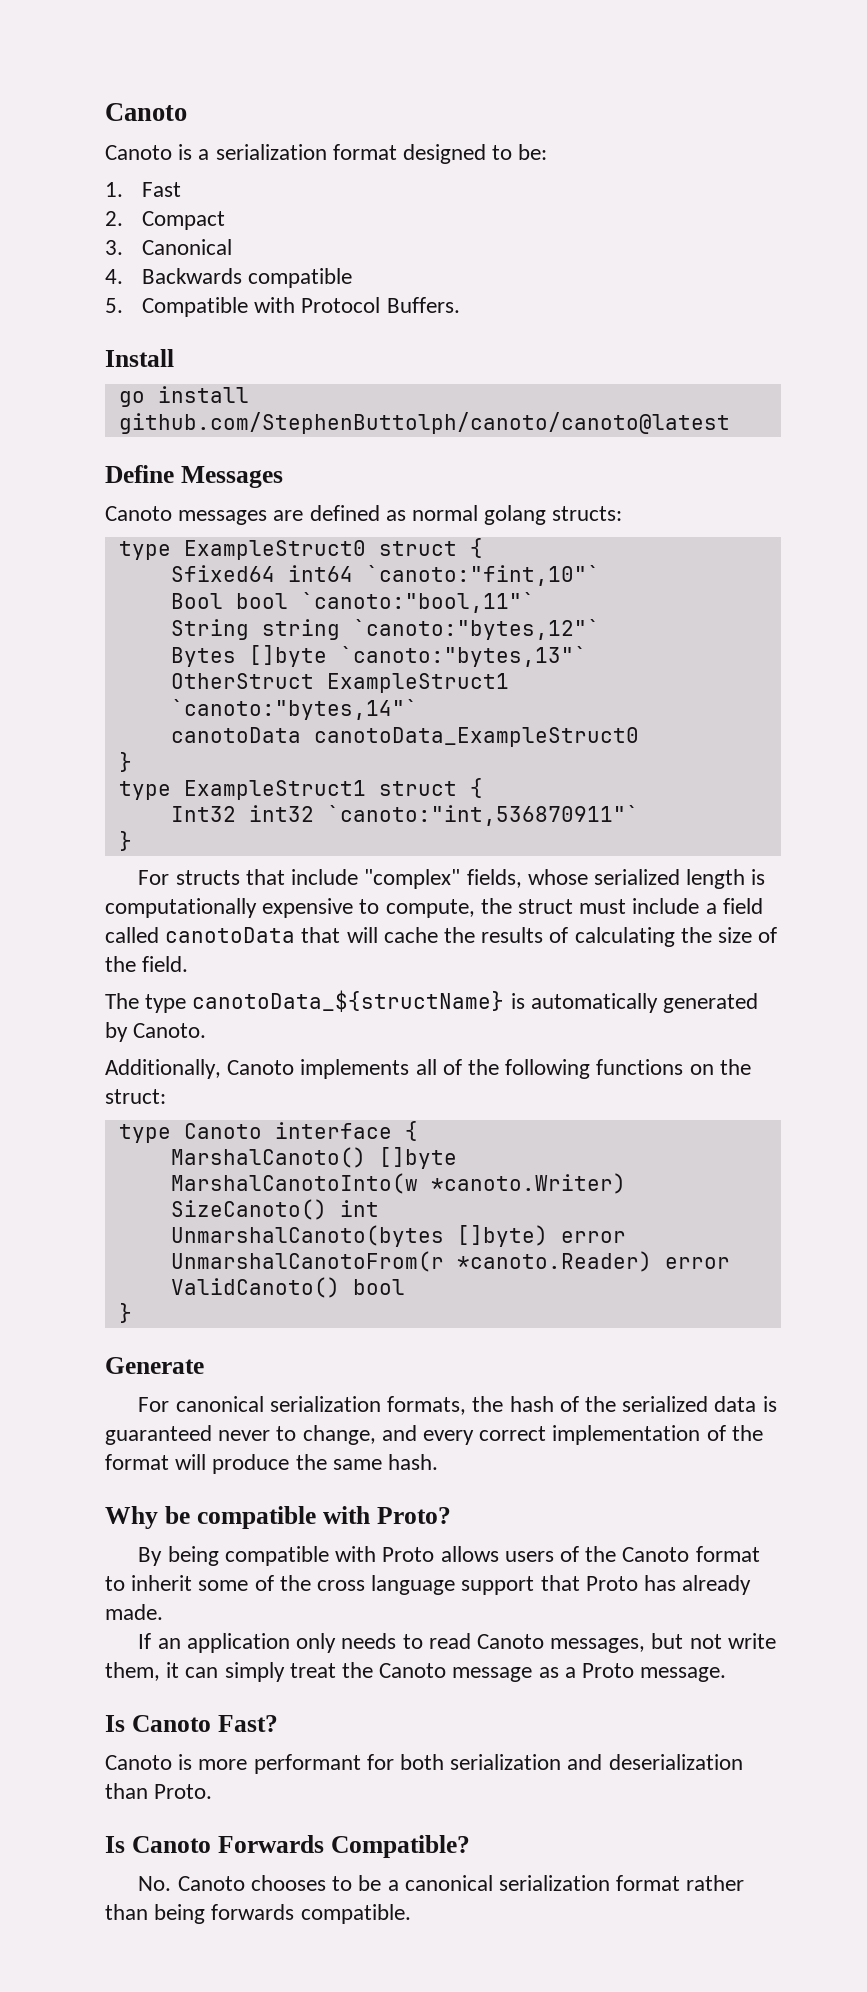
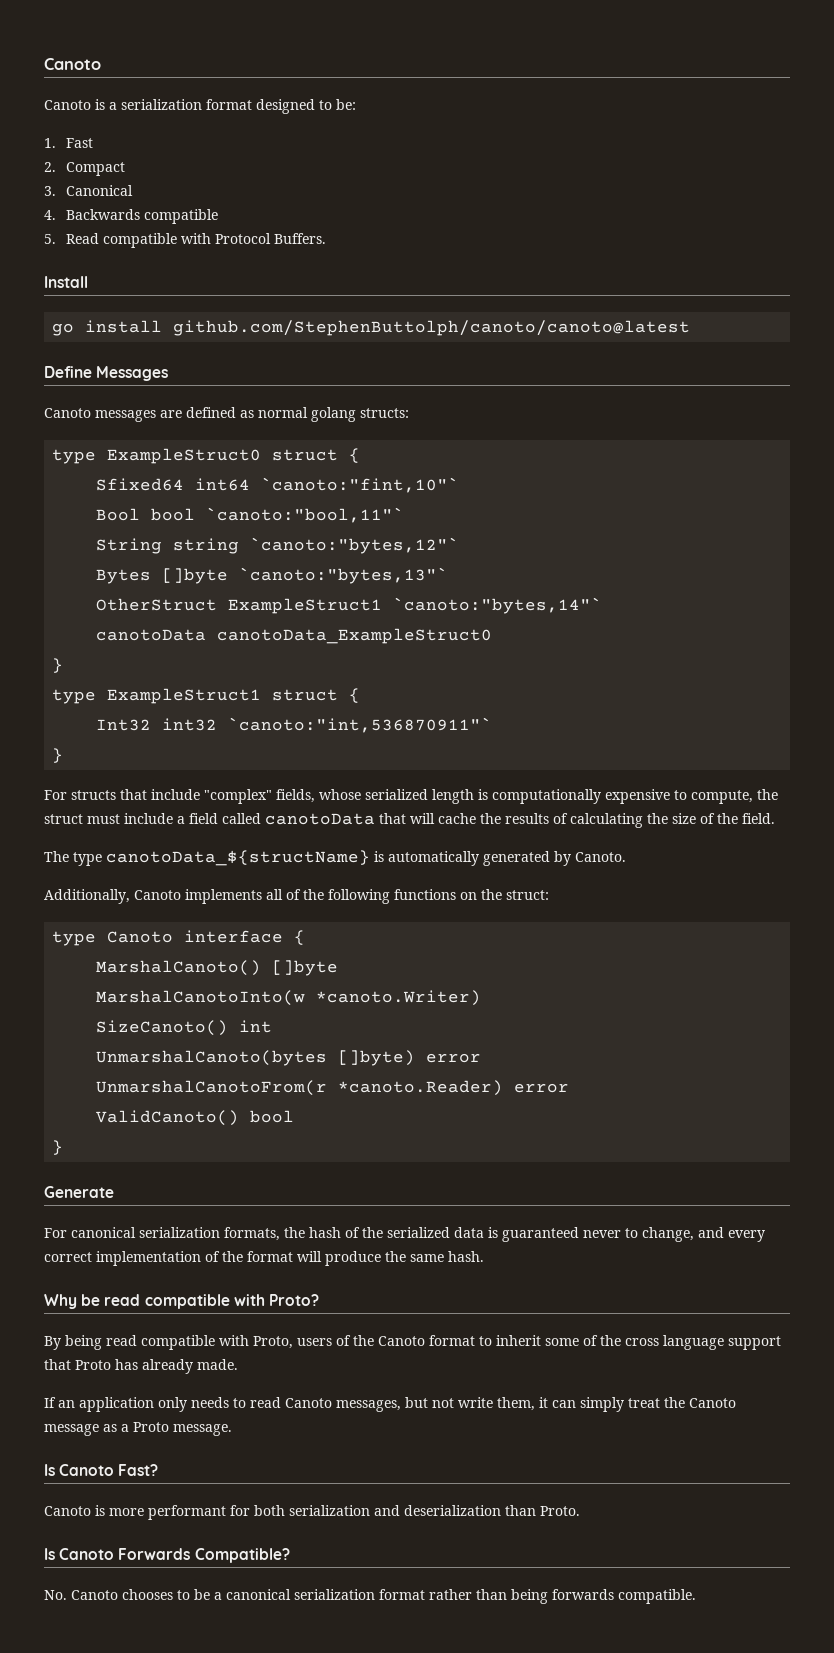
[142,297,249,317] Compatible -> [66,233,178,248] Read compatible
(190, 1515) none -> [104,1294,141,1306] read
[224,1546,499,1566] compatible with Proto allows -> [106,1335,293,1350] read compatible with Proto,

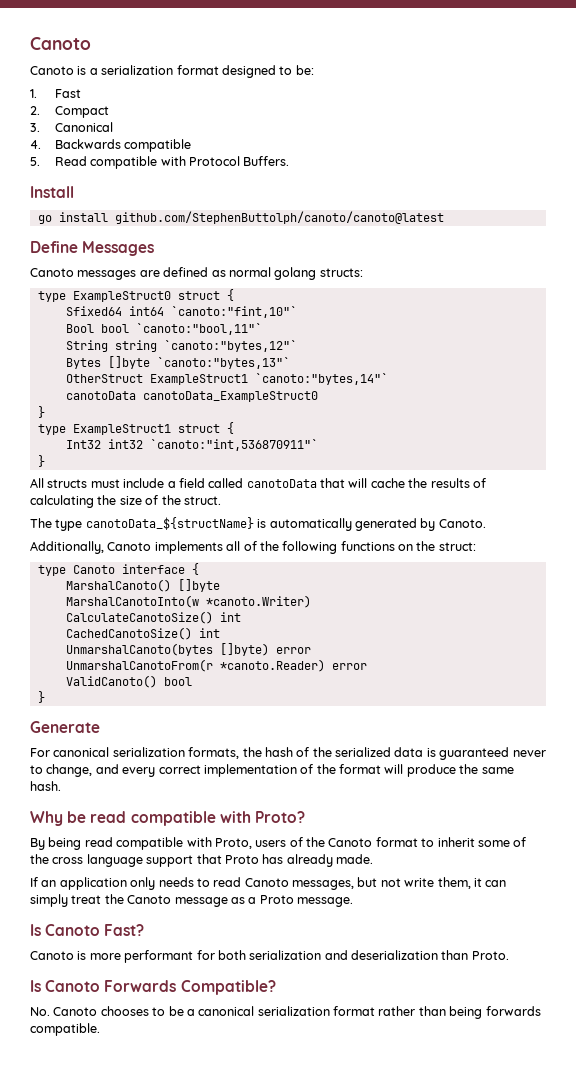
[44,789,778,804] [44,814,83,824] For structs that include "complex" fields, whose serialized length is computationally expensive to compute, the struct -> [30,478,88,488] All structs
[742,813,775,824] field. -> [183,496,221,505] struct.
[96,1020,229,1036] SizeCanoto() -> [65,611,241,624] [65,627,192,640] CalculateCanotoSize() int // CachedCanotoSize()

